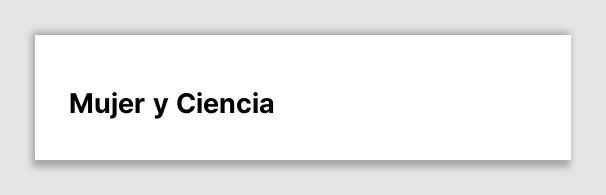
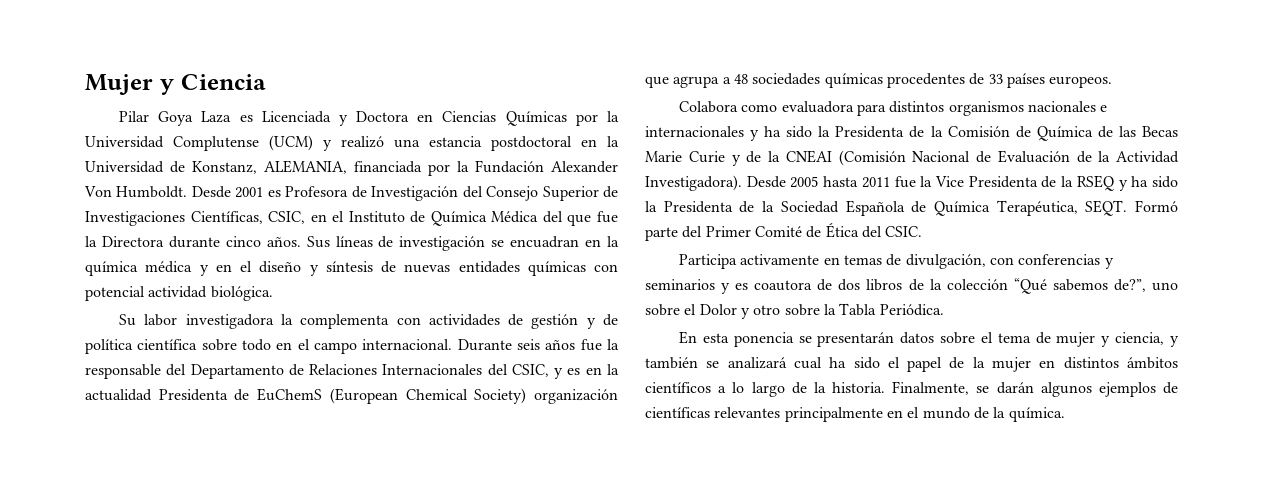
(276, 103) none -> [119,111,619,126] [85,135,619,151] [85,160,618,176] [84,186,618,201] [85,211,619,226] [85,236,619,251] [85,261,618,276] [85,286,273,301] [119,314,619,329] [85,339,619,354] [85,364,619,379] [85,388,618,404] [645,73,1113,88] [679,101,1108,116] [645,126,1179,141] [645,150,1179,166] [645,175,1178,191] [645,200,1178,216] [645,223,923,241] [679,254,1114,269] [645,278,1179,294] [645,303,944,319] [679,331,1179,347] [645,357,1178,372] [645,381,1178,397] [645,407,1065,422] // Pilar Goya Laza es Licenciada y Doctora en Ciencias Químicas por la Universidad Complutense (UCM) y realizó una estancia postdoctoral en la Universidad de Konstanz, ALEMANIA, financiada por la Fundación Alexander Von Humboldt. Desde 2001 es Profesora de Investigación del Consejo Superior de Investigaciones Científicas, CSIC, en el Instituto de Química Médica del que fue la Directora durante cinco años. Sus líneas de investigación se encuadran en la química médica y en el diseño y síntesis de nuevas entidades químicas con potencial actividad biológica. // Su labor investigadora la complementa con actividades de gestión y de política científica sobre todo en el campo internacional. Durante seis años fue la responsable del Departamento de Relaciones Internacionales del CSIC, y es en la actualidad Presidenta de EuChemS (European Chemical Society) organización que agrupa a 48 sociedades químicas procedentes de 33 países europeos. // Colabora como evaluadora para distintos organismos nacionales e internacionales y ha sido la Presidenta de la Comisión de Química de las Becas Marie Curie y de la CNEAI (Comisión Nacional de Evaluación de la Actividad Investigadora). Desde 2005 hasta 2011 fue la Vice Presidenta de la RSEQ y ha sido la Presidenta de la Sociedad Española de Química Terapéutica, SEQT. Formó parte del Primer Comité de Ética del CSIC. // Participa activamente en temas de divulgación, con conferencias y seminarios y es coautora de dos libros de la colección “Qué sabemos de?”, uno sobre el Dolor y otro sobre la Tabla Periódica. // En esta ponencia se presentarán datos sobre el tema de mujer y ciencia, y también se analizará cual ha sido el papel de la mujer en distintos ámbitos científicos a lo largo de la historia. Finalmente, se darán algunos ejemplos de científicas relevantes principalmente en el mundo de la química.

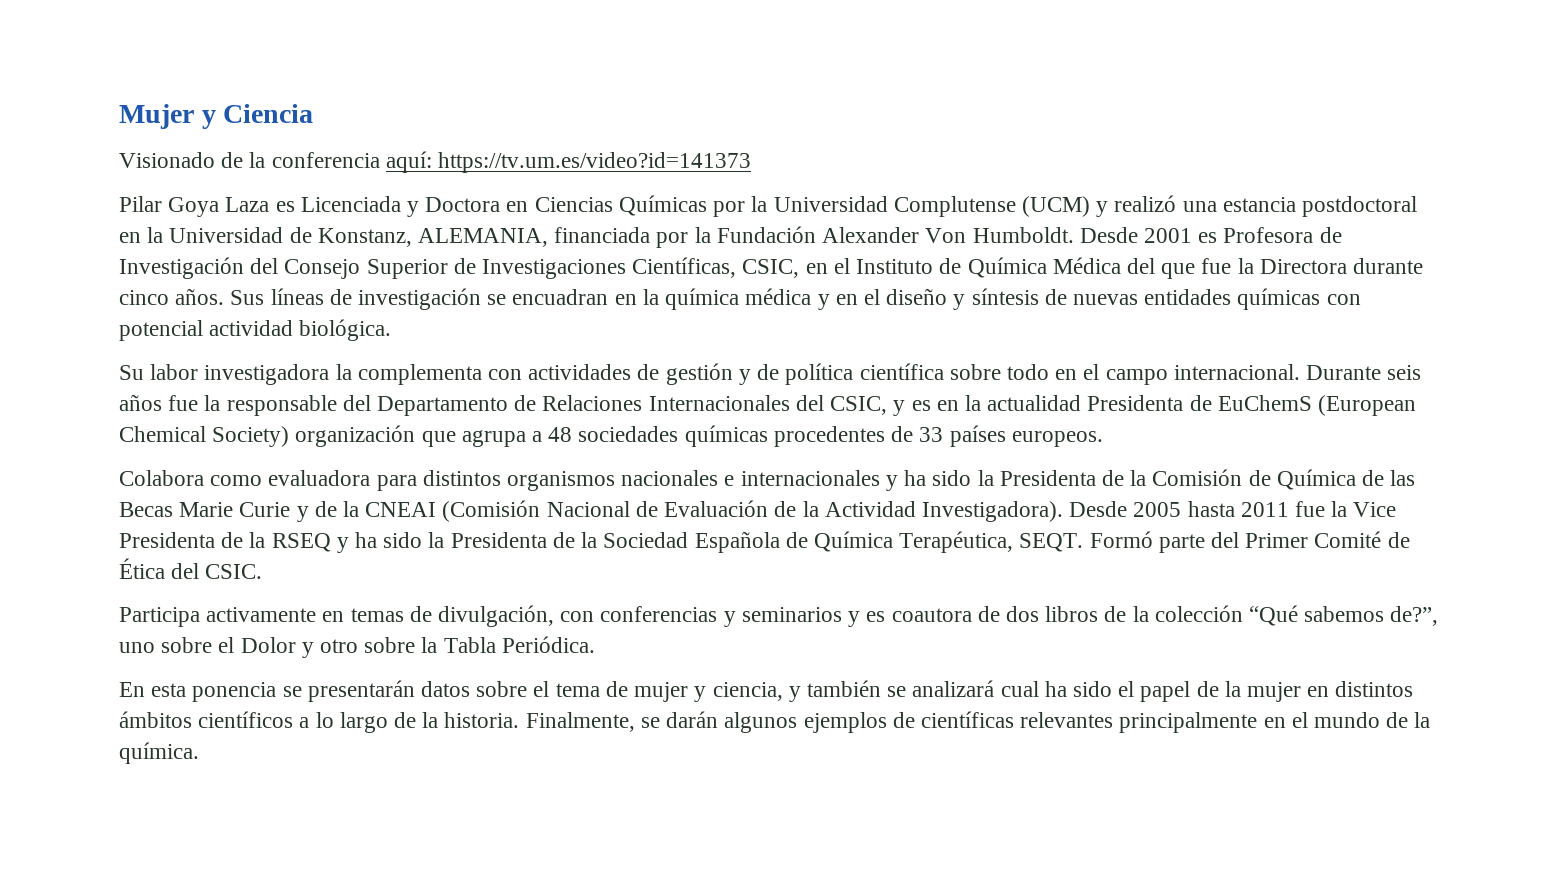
(266, 82) none -> [119,151,752,173] // Visionado de la conferencia aquí: https://tv.um.es/video?id=141373

